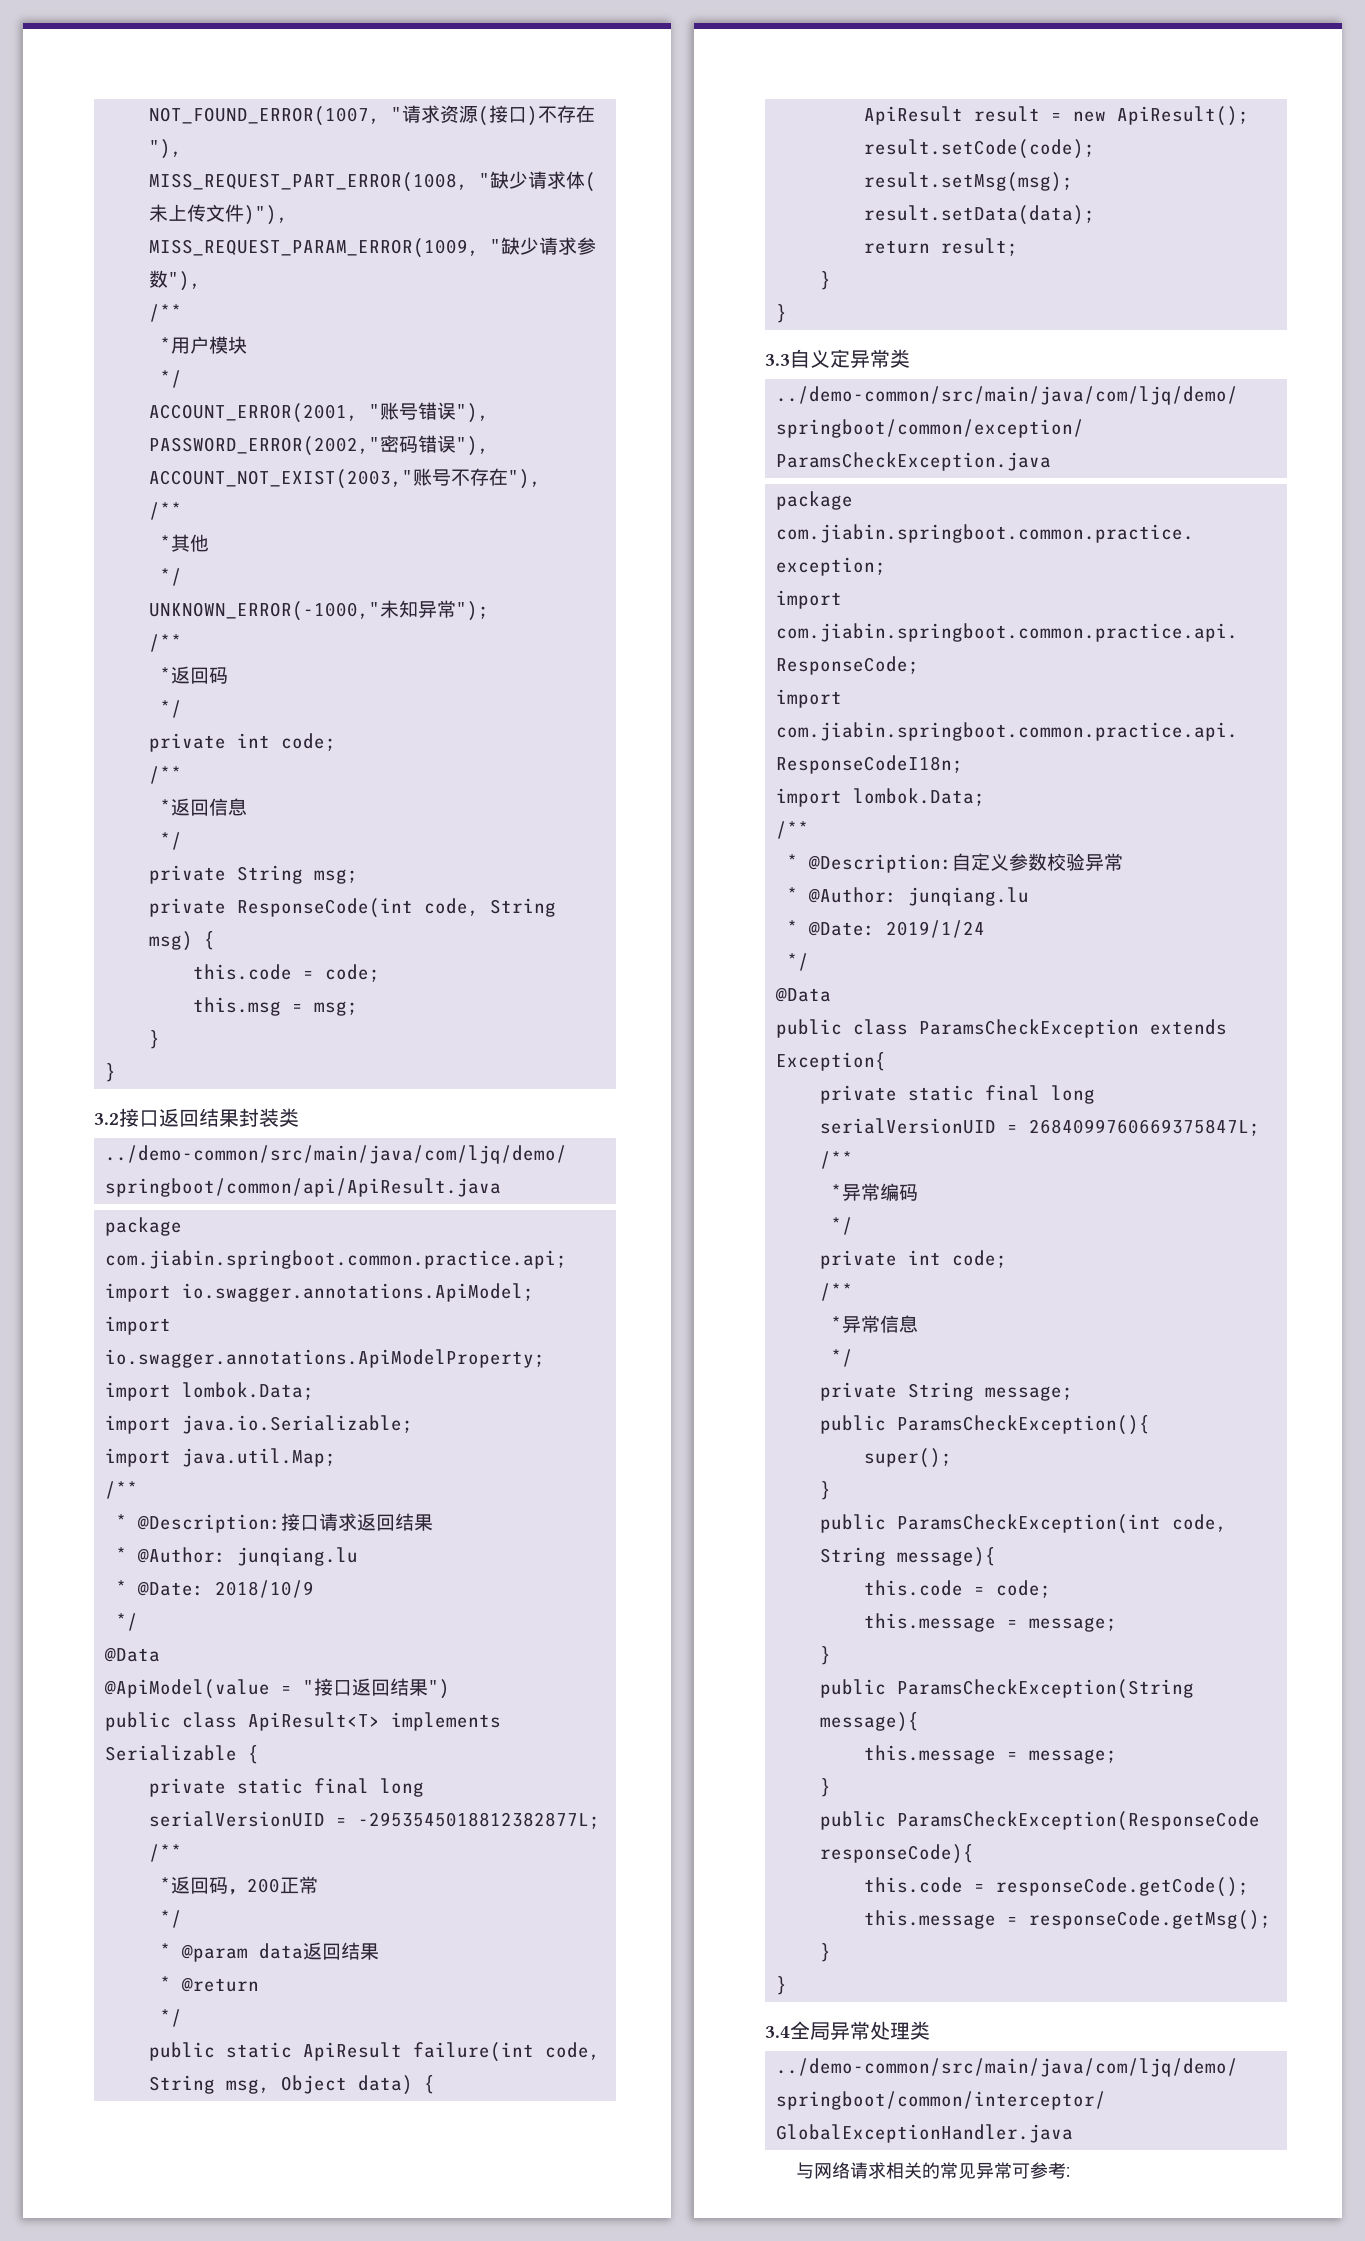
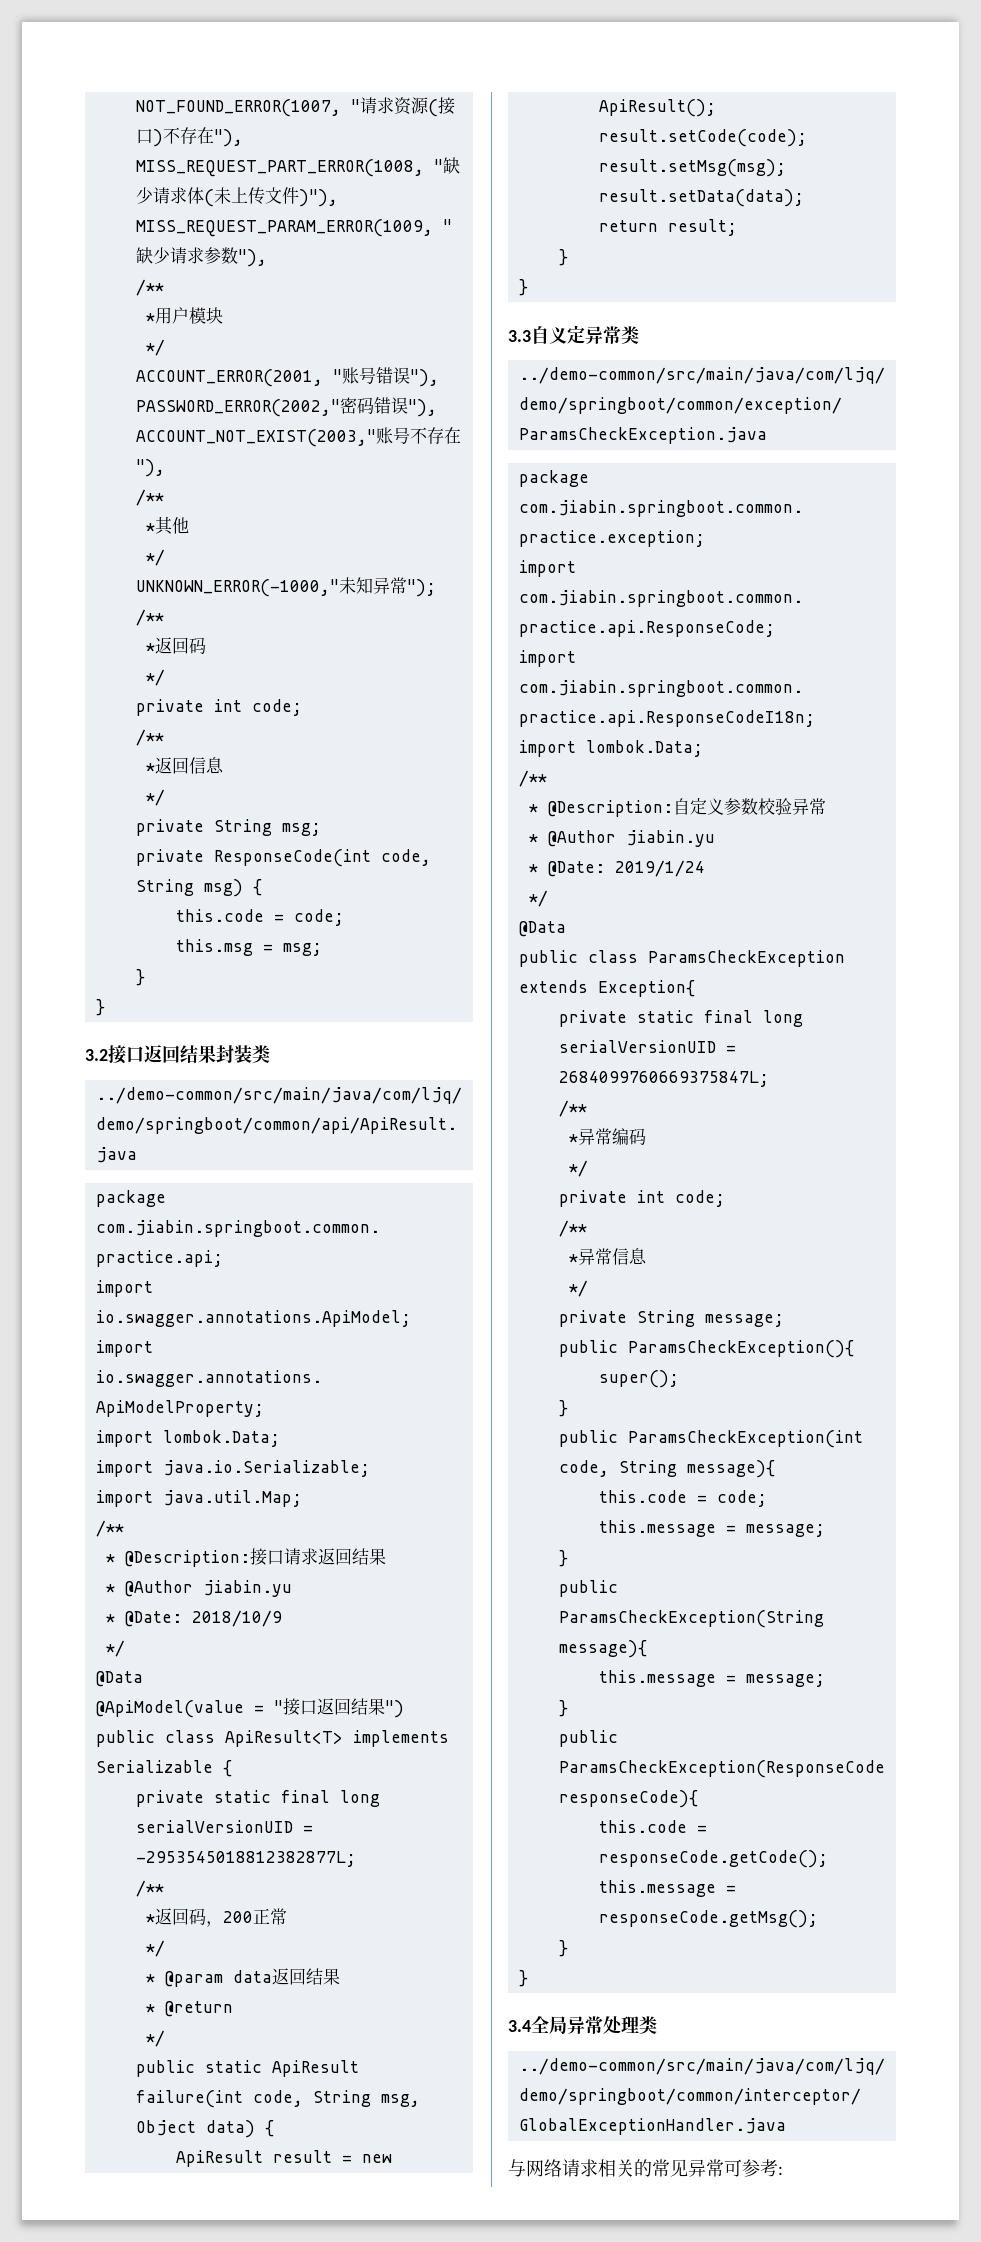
[136,1547,358,1566] @Author: junqiang.lu -> [124,1580,292,1597] @Author jiabin.yu
[807,887,1029,906] @Author: junqiang.lu -> [547,830,715,847] @Author jiabin.yu

